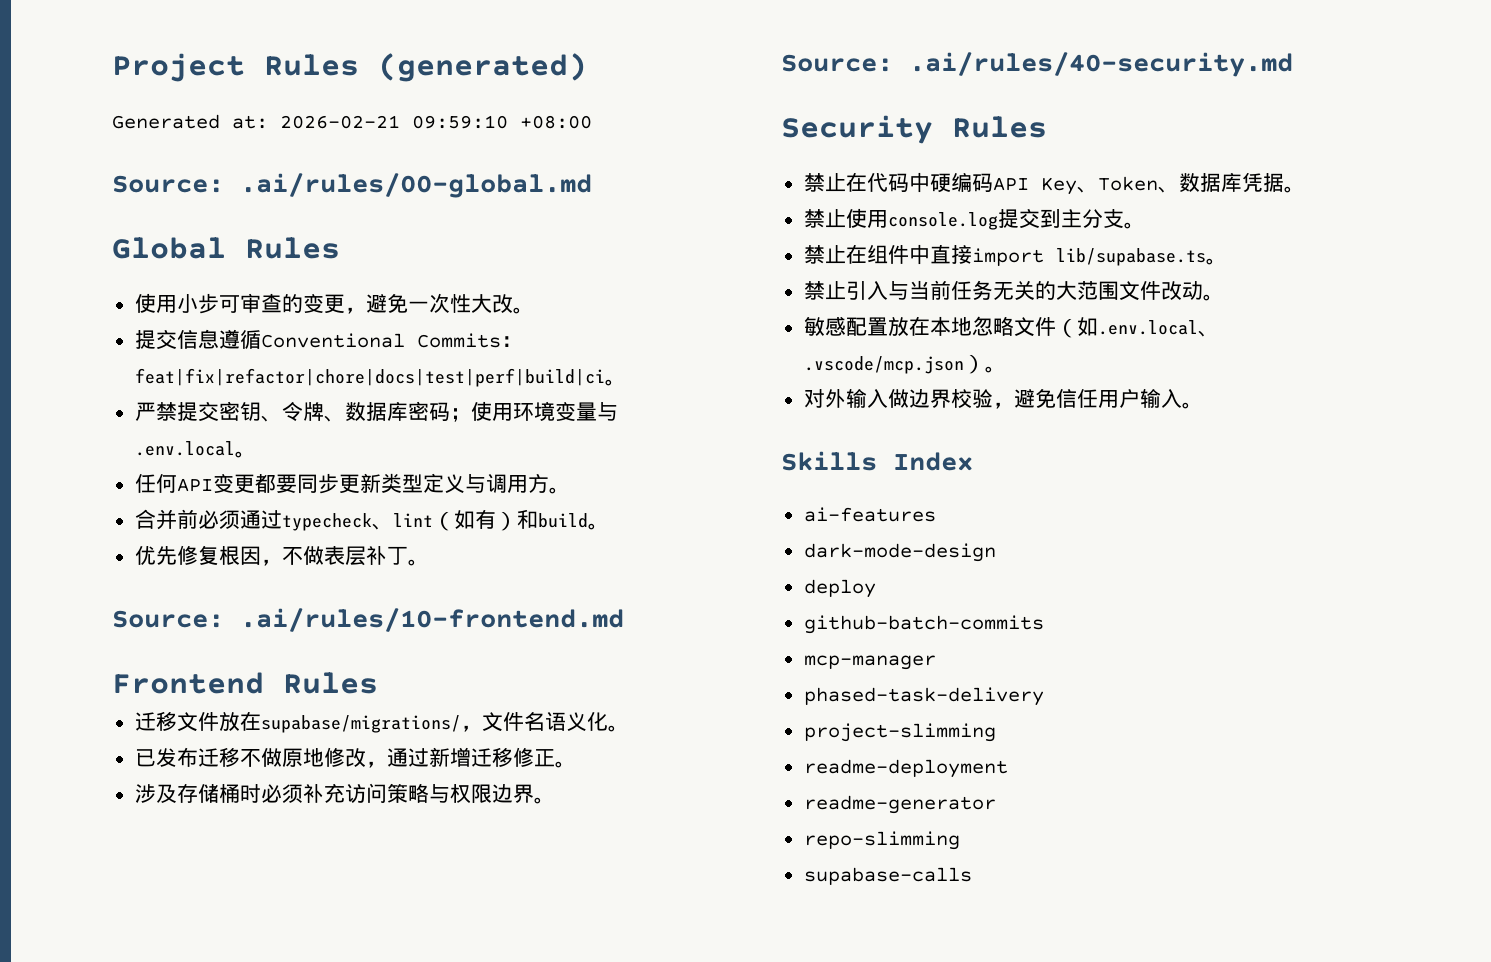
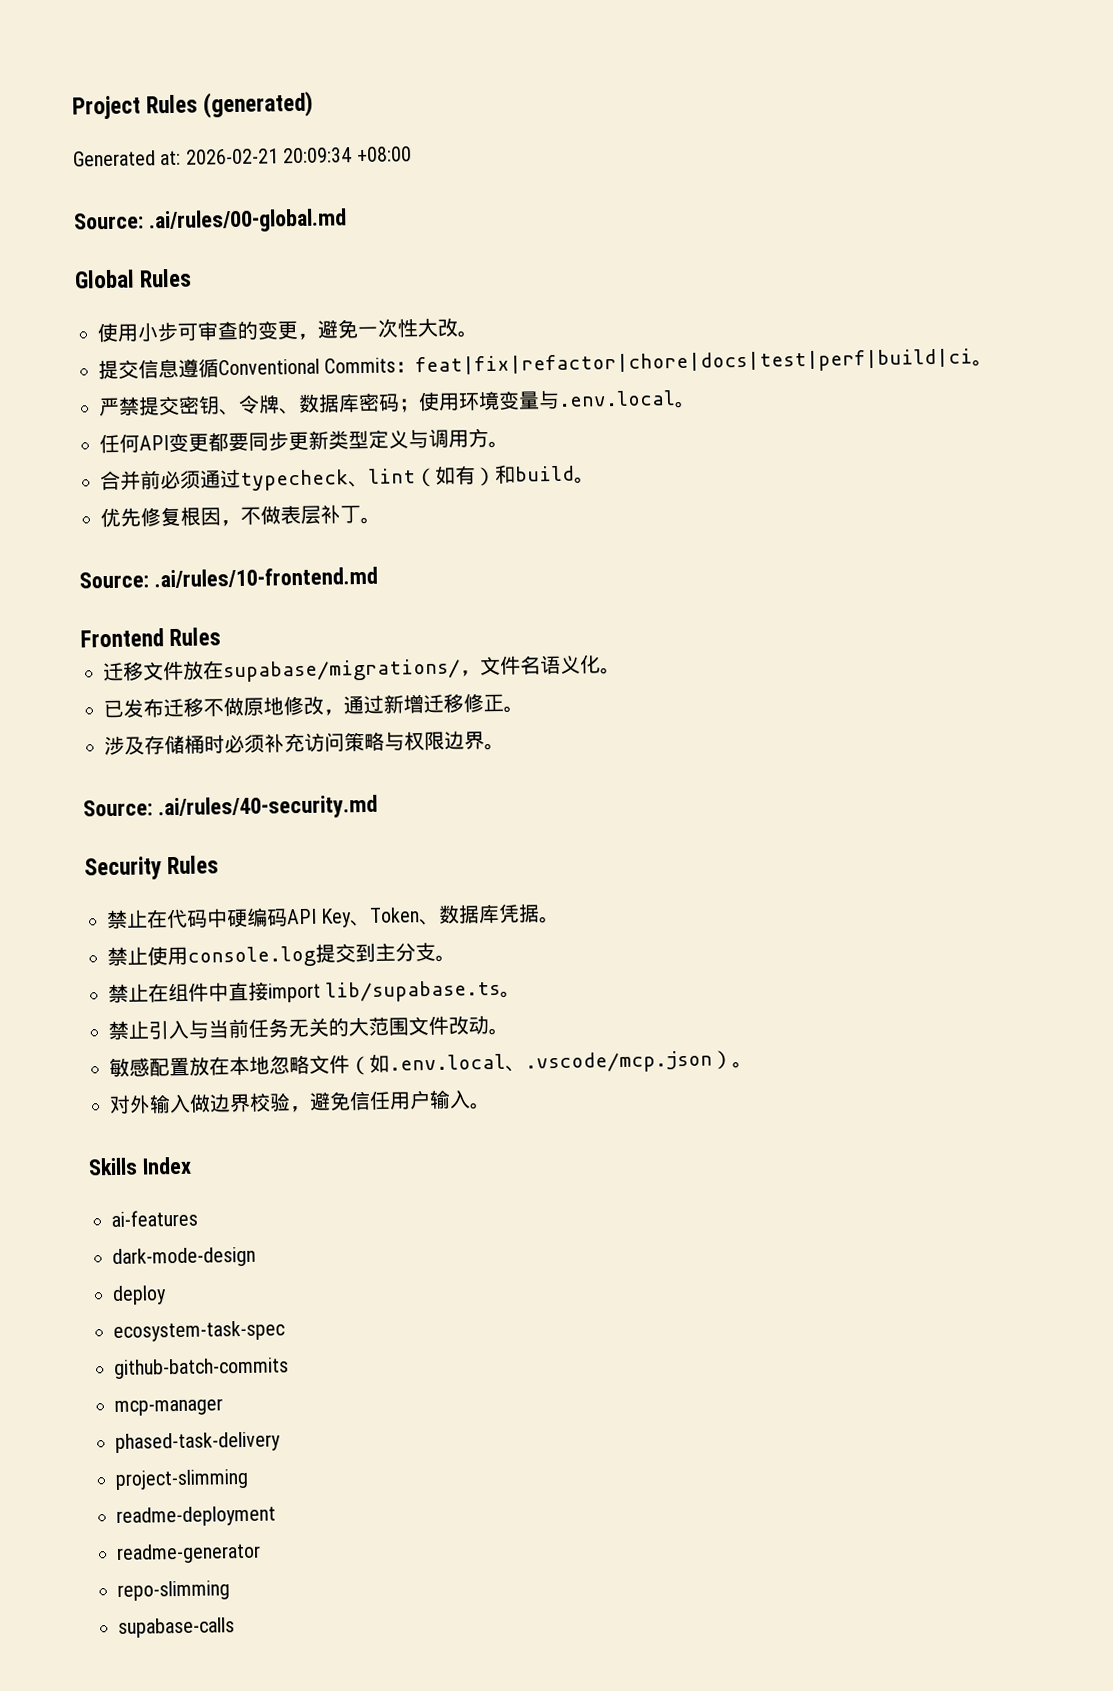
[412,115,508,129] 09:59:10 -> [283,147,353,164] 20:09:34
(876, 588) none -> [113,1320,285,1343] // ecosystem-task-spec

